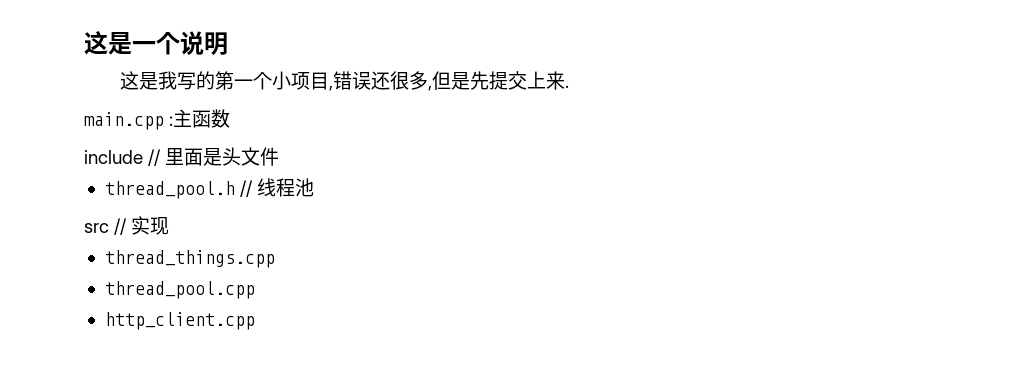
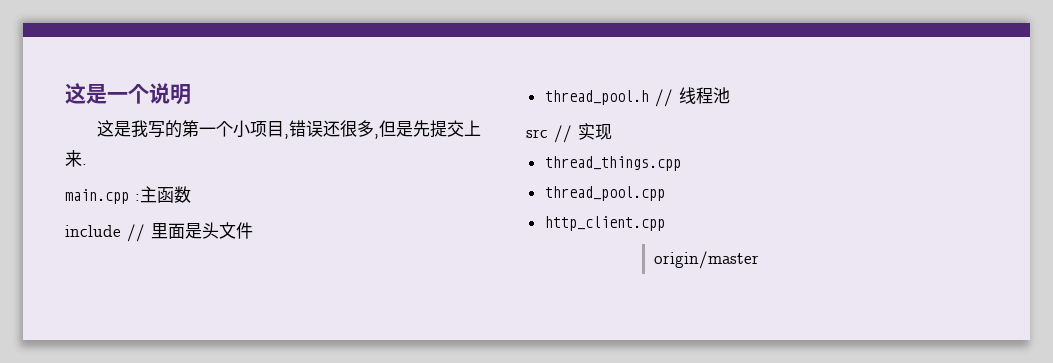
(255, 321) none -> [654,251,760,269] // origin/master

